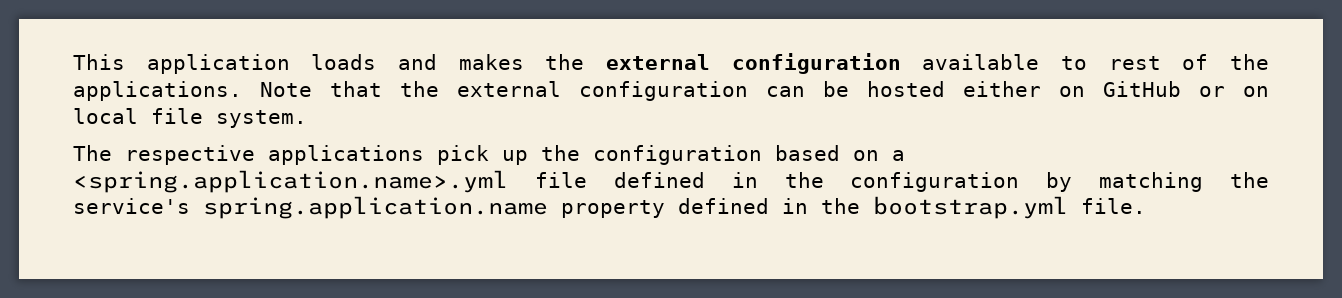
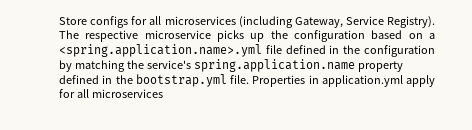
[73,53,1269,74] [73,81,1269,101] [73,108,307,128] [73,145,489,165] This application loads and makes the external configuration available to rest of the applications. Note that the external configuration can be hosted either on GitHub or on local file system. // The respective applications pick -> [59,16,435,28] [59,30,244,42] Store configs for all microservices (including Gateway, Service Registry). The respective microservice picks
(1146, 206) none -> [252,75,435,87] [59,89,163,98] Properties in application.yml apply for all microservices

